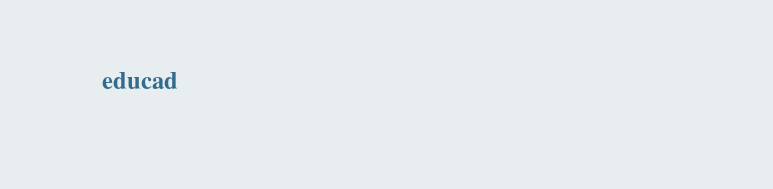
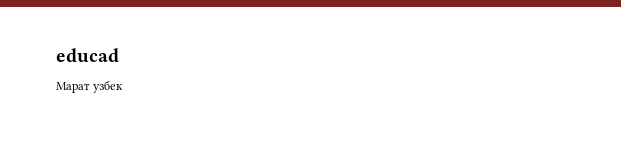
(178, 80) none -> [56,80,124,93] // Марат узбек

